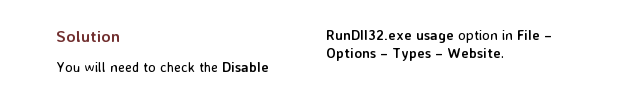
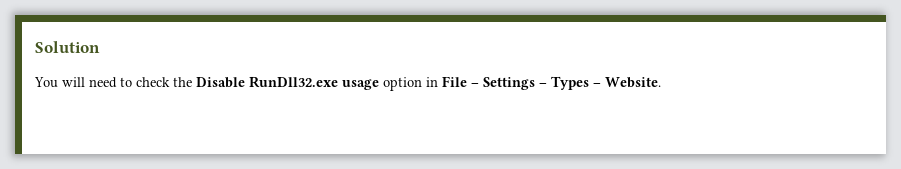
[326,48,376,61] Options -> [483,77,535,90] Settings

